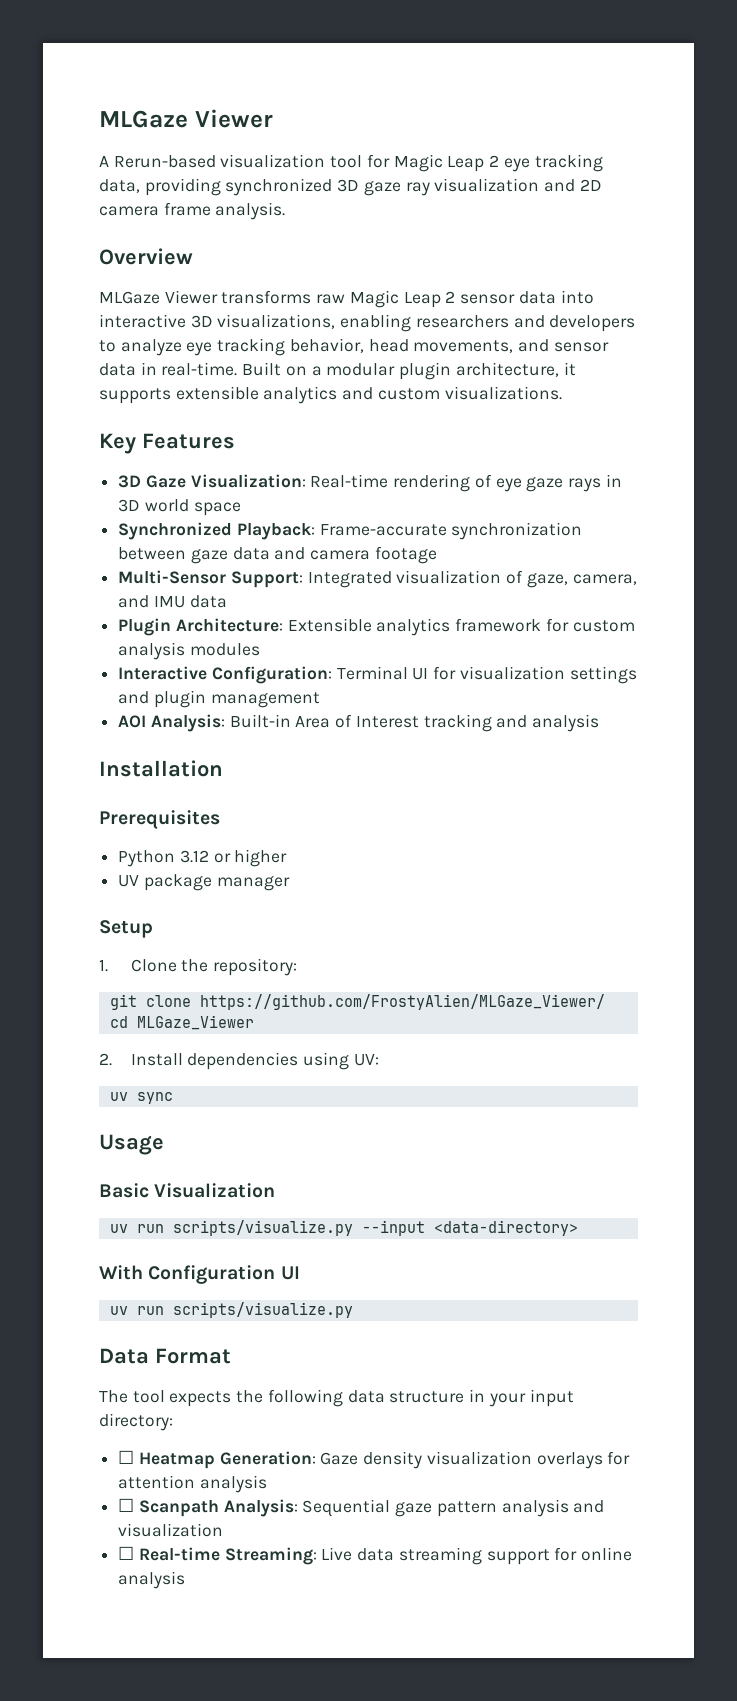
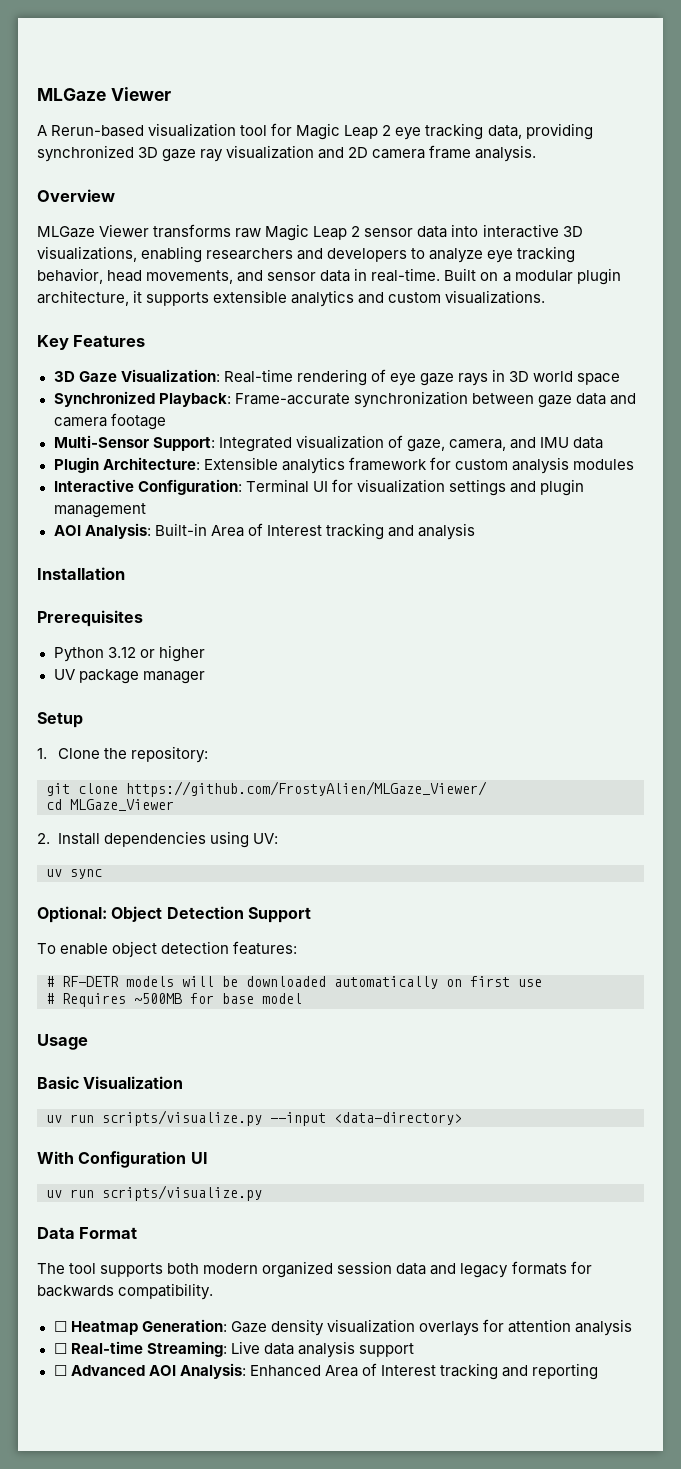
(173, 1098) none -> [37,906,311,923] [37,941,298,957] [46,976,542,989] [46,993,302,1007] // Optional: Object Detection Support // To enable object detection features: // # RF-DETR models will be downloaded automatically on first use // # Requires ~500MB for base model
[169,1389,574,1407] [99,1413,173,1431] expects the following data structure in your input directory: -> [100,1261,592,1278] [37,1283,214,1300] supports both modern organized session data and legacy formats for backwards compatibility.
[118,1498,605,1517] [118,1523,224,1537] // ☐ Scanpath Analysis: Sequential gaze pattern analysis and visualization -> (632, 1327) none
[398,1547,482,1565] streaming -> [297,1341,355,1358] analysis
[554,1547,633,1561] [118,1571,186,1589] for online analysis -> [53,1363,599,1380] // ☐ Advanced AOI Analysis: Enhanced Area of Interest tracking and reporting

